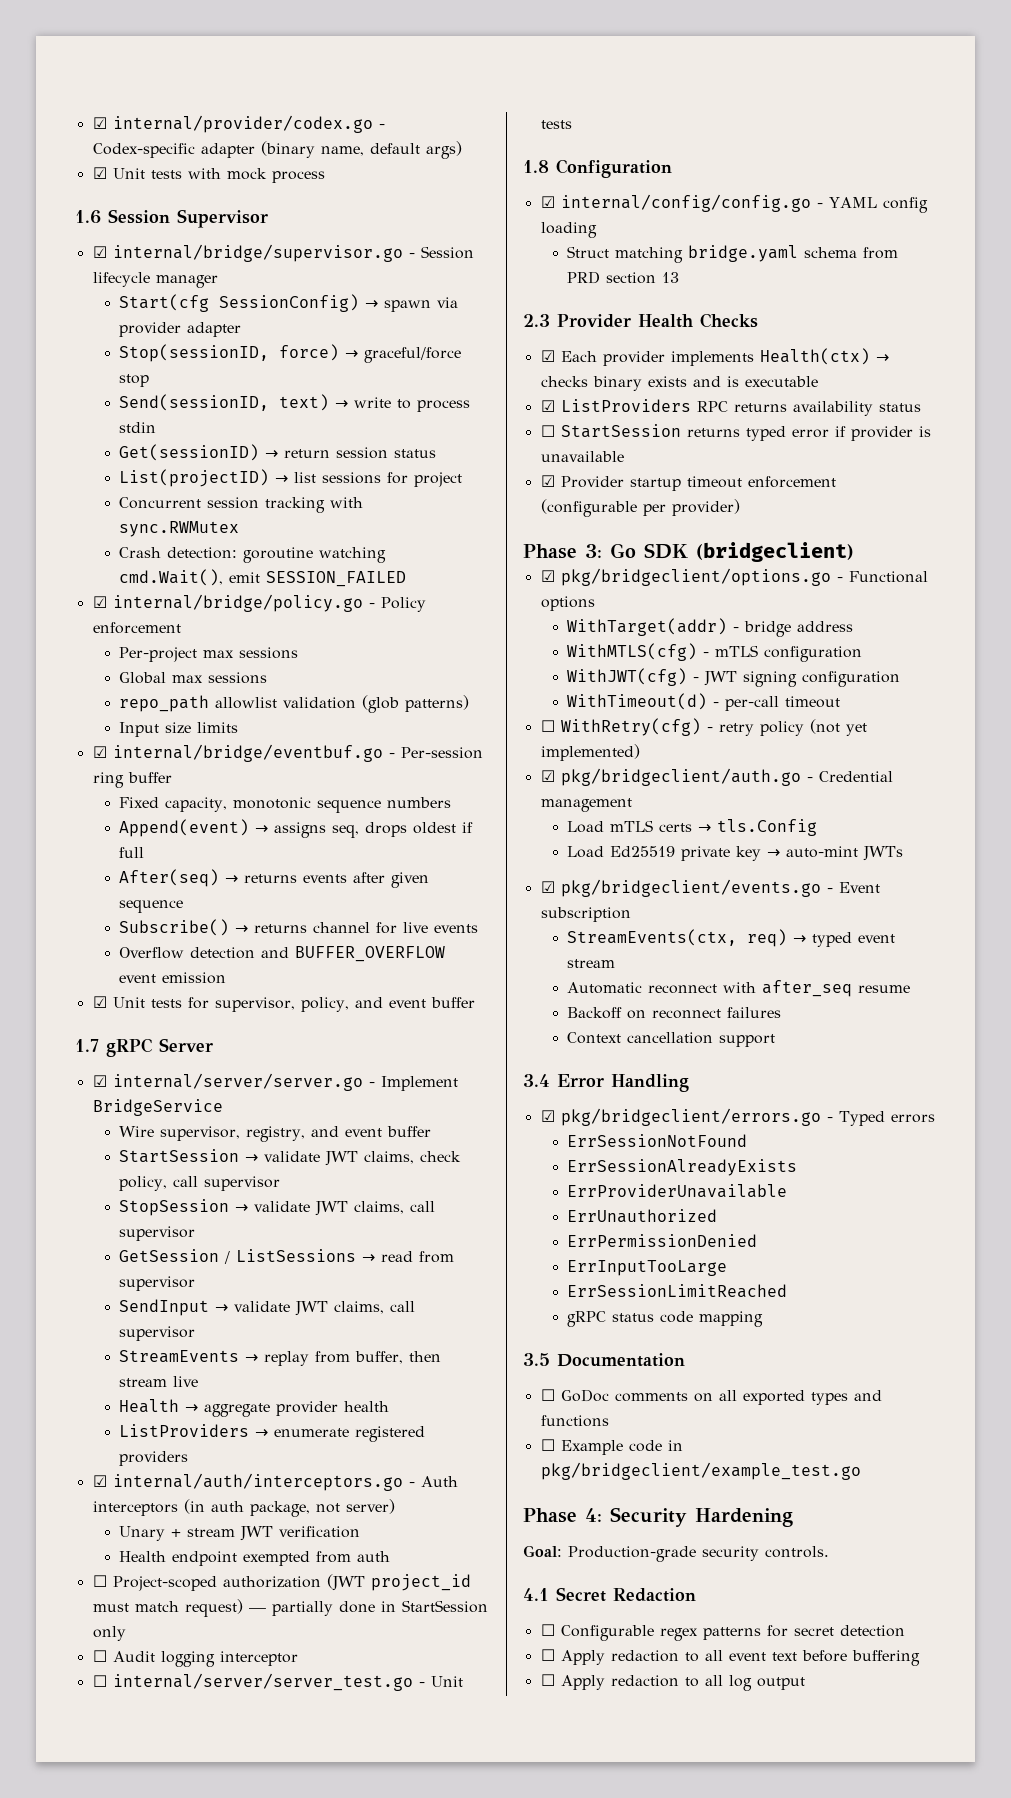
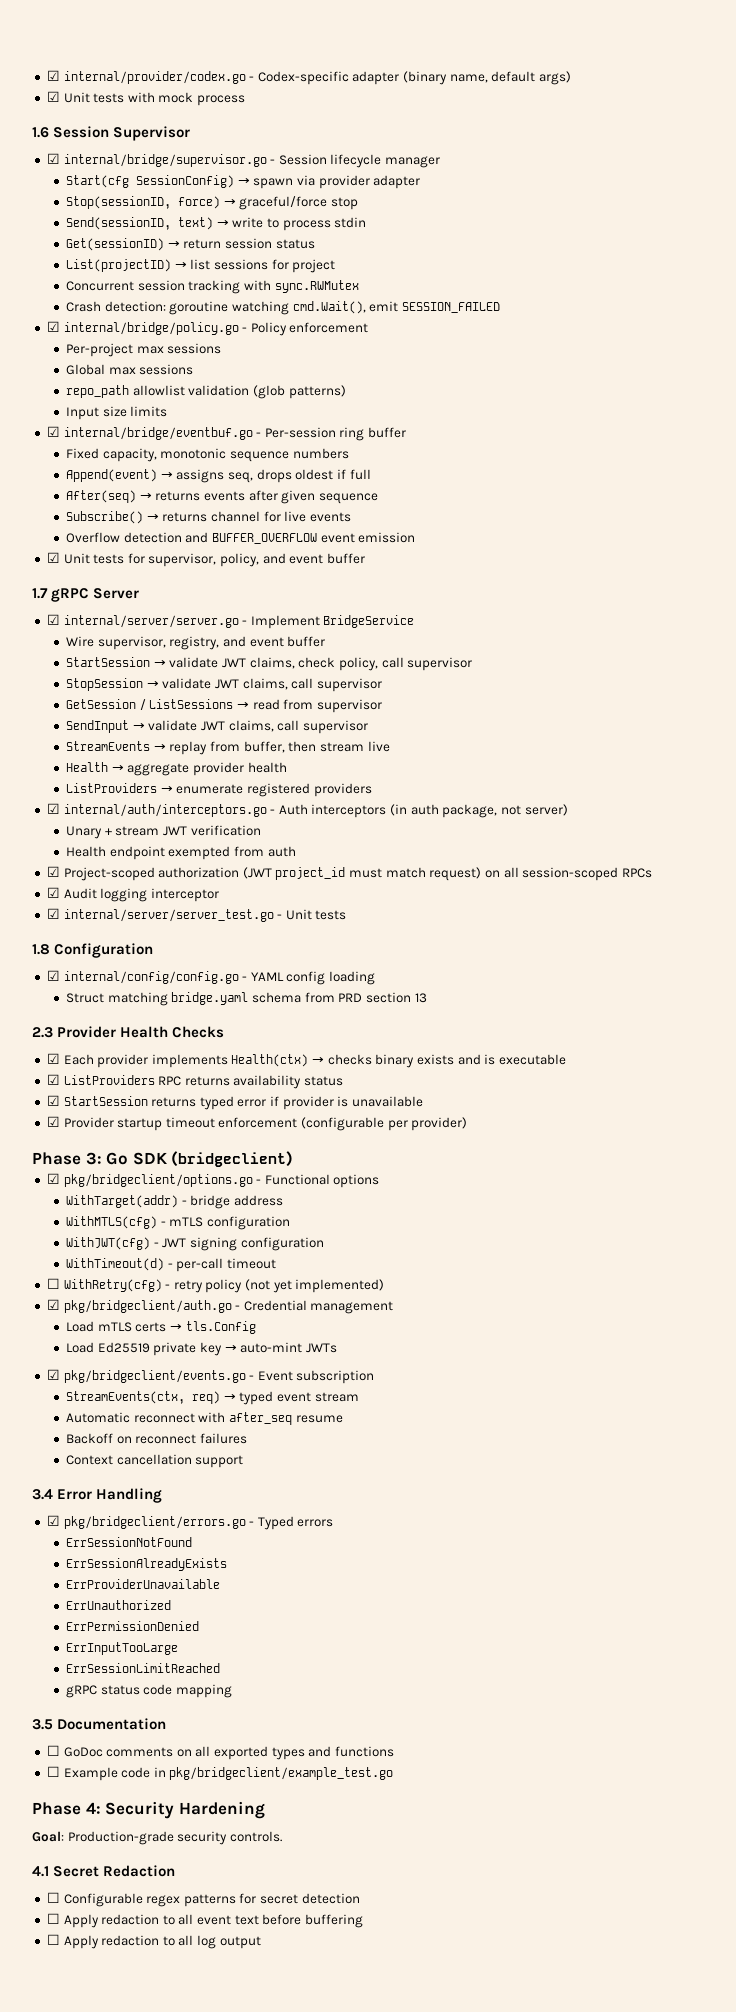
[92,1575,107,1587] ☐ -> [46,866,60,877] ☑
[248,1600,488,1616] [92,1626,126,1641] [92,1650,107,1662] — partially done in StartSession only // ☐ -> [485,867,652,881] [46,887,60,898] on all session-scoped RPCs // ☑
[92,1675,107,1687] ☐ -> [46,908,60,919] ☑
[540,425,555,437] ☐ -> [46,1095,60,1106] ☑

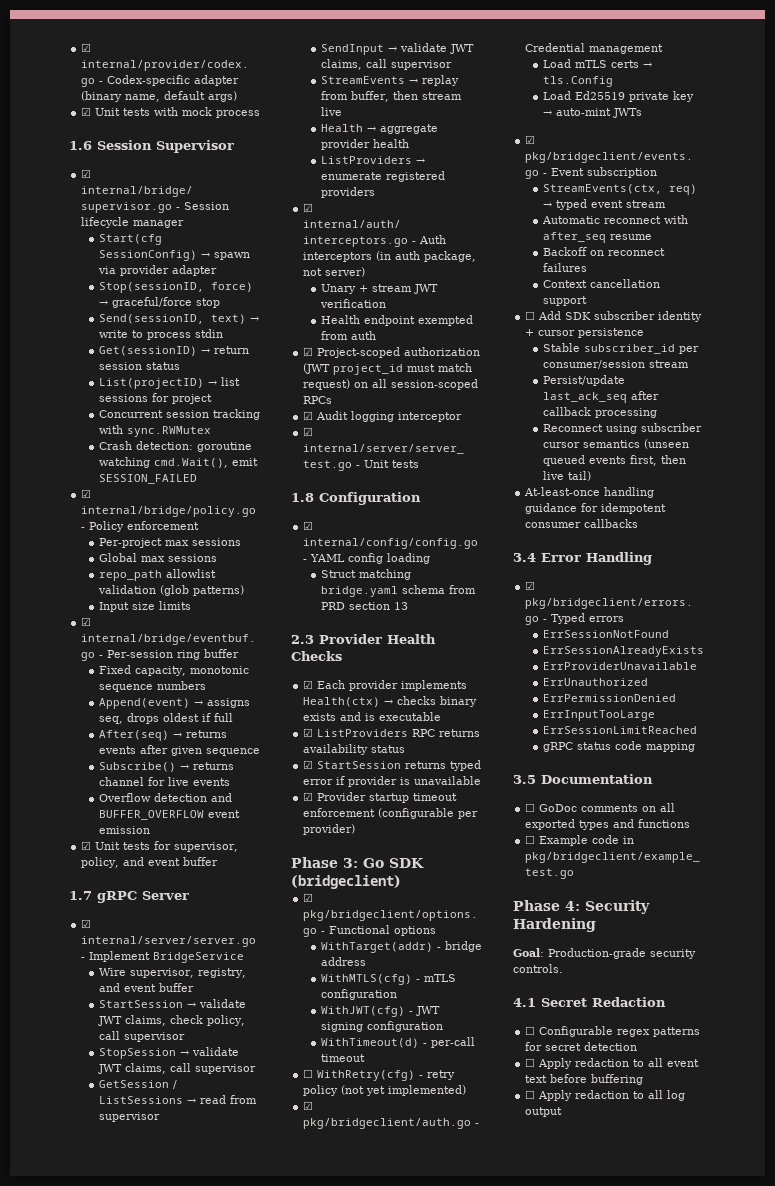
(244, 1461) none -> [525,311,703,322] [525,328,645,338] [543,343,700,354] [543,360,690,369] [543,375,626,386] [543,391,660,403] [543,407,658,418] [543,423,703,434] [543,439,690,449] [543,455,687,466] [543,471,592,481] [524,487,655,498] [525,503,667,514] [525,519,639,528] // ☐ Add SDK subscriber identity + cursor persistence // Stable subscriber_id per consumer/session stream // Persist/update last_ack_seq after callback processing // Reconnect using subscriber cursor semantics (unseen queued events first, then live tail) // At-least-once handling guidance for idempotent consumer callbacks

